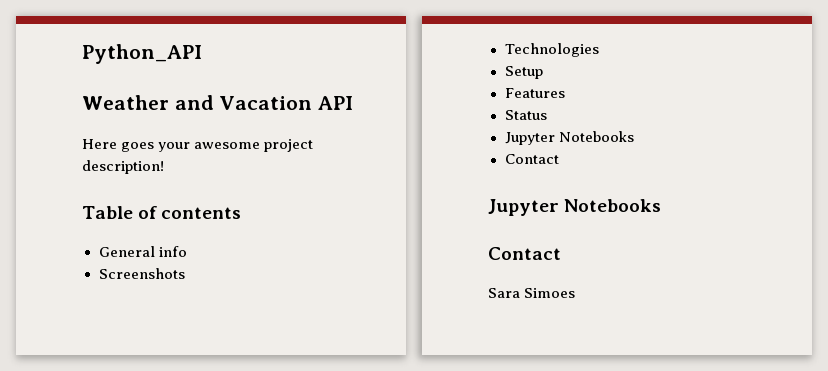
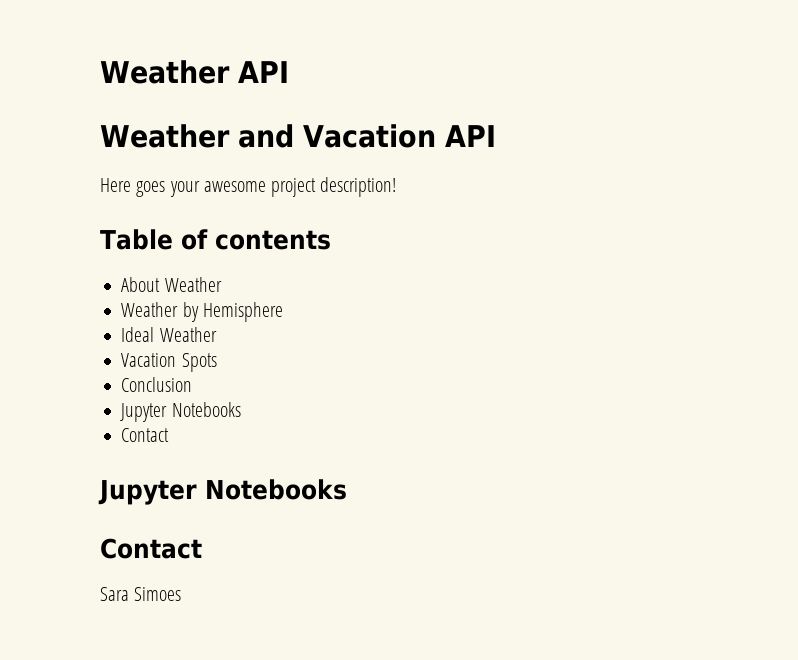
[82,44,202,64] Python_API -> [100,60,289,84] Weather API
[98,246,187,257] [98,268,185,279] [504,43,600,57] [504,66,543,79] [504,88,565,98] [504,110,547,120] General info // Screenshots // Technologies // Setup // Features // Status -> [121,277,222,292] [121,302,283,322] [121,327,217,342] [121,353,217,372] [121,377,193,392] About Weather // Weather by Hemisphere // Ideal Weather // Vacation Spots // Conclusion

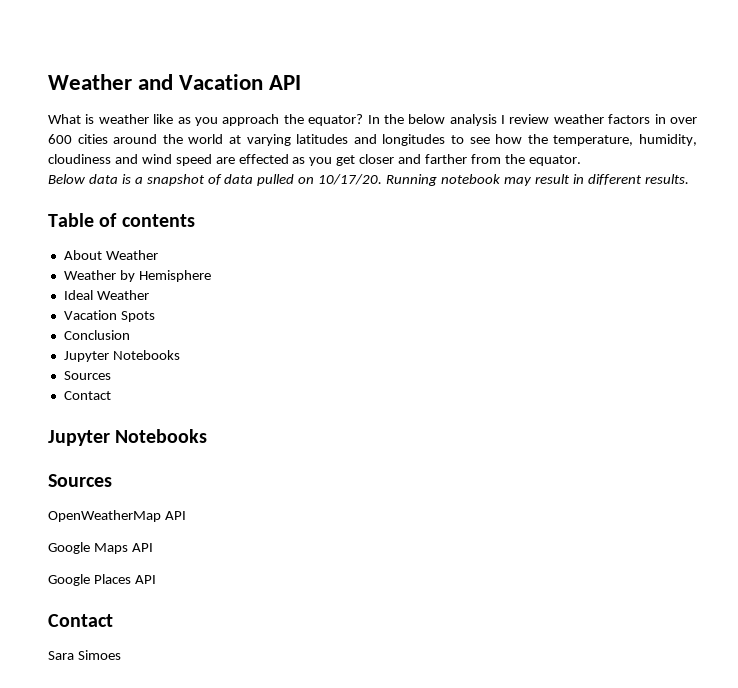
[100,60,289,84] [100,124,230,148] Weather API // Weather -> [48,74,132,90] Weather
[100,177,397,197] Here goes your awesome project description! -> [48,114,698,126] [48,134,698,146] [48,154,581,166] [48,174,689,186] What is weather like as you approach the equator? In the below analysis I review weather factors in over 600 cities around the world at varying latitudes and longitudes to see how the temperature, humidity, cloudiness and wind speed are effected as you get closer and farther from the equator. // Below data is a snapshot of data pulled on 10/17/20. Running notebook may result in different results.
(241, 409) none -> [63,371,111,380] // Sources
(347, 489) none -> [48,474,112,487] [48,510,186,522] [48,542,153,554] [48,574,156,586] // Sources // OpenWeatherMap API // Google Maps API // Google Places API

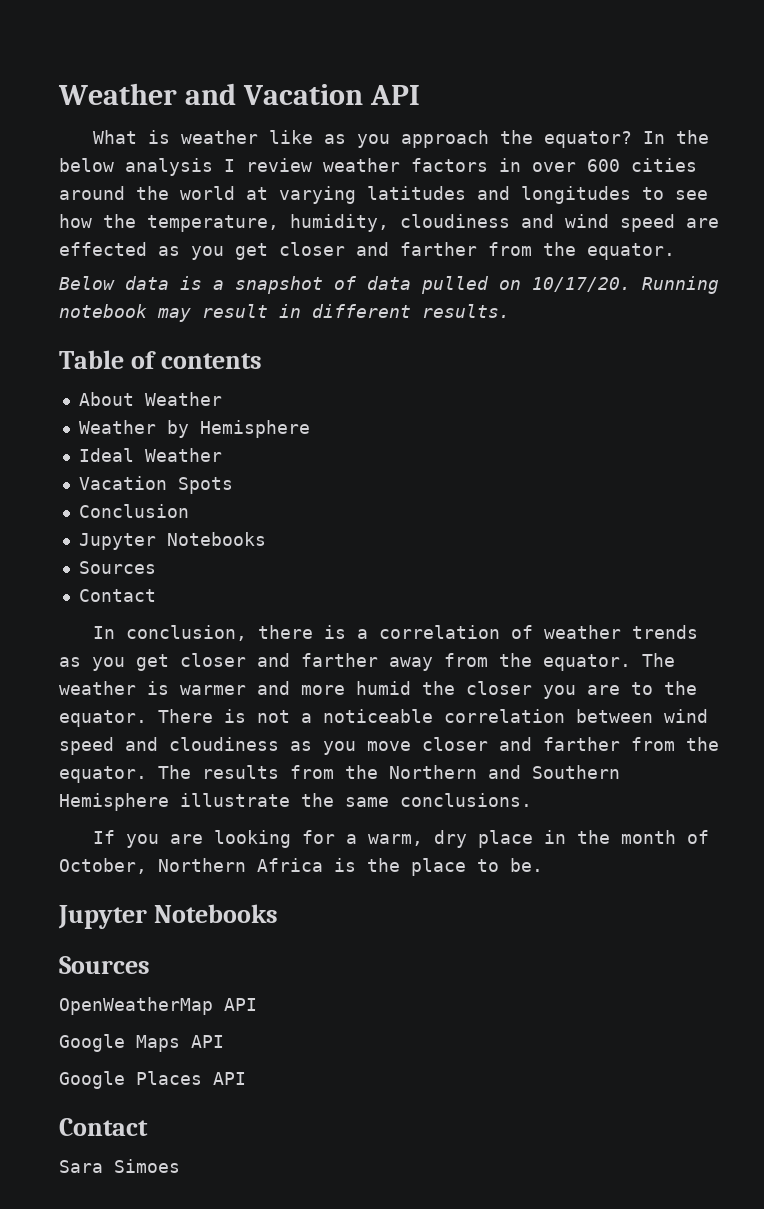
(111, 395) none -> [92,625,698,641] [59,653,675,671] [59,681,697,699] [59,709,708,727] [59,737,719,755] [59,765,620,783] [59,793,532,811] [92,830,709,848] [59,858,543,876] // In conclusion, there is a correlation of weather trends as you get closer and farther away from the equator. The weather is warmer and more humid the closer you are to the equator. There is not a noticeable correlation between wind speed and cloudiness as you move closer and farther from the equator. The results from the Northern and Southern Hemisphere illustrate the same conclusions. // If you are looking for a warm, dry place in the month of October, Northern Africa is the place to be.

